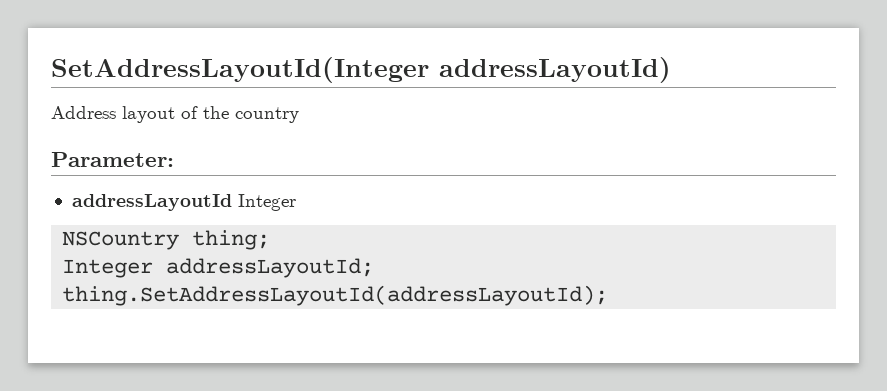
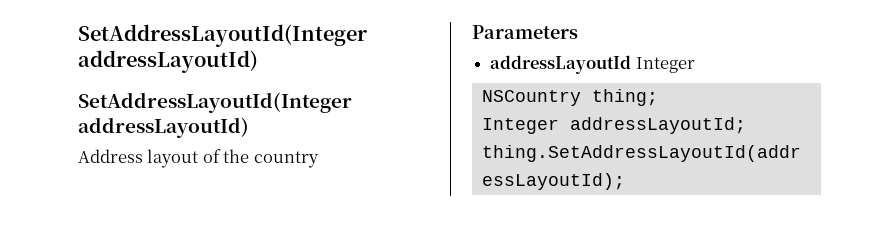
[51,57,671,83] SetAddressLayoutId(Integer addressLayoutId) -> [78,24,367,47] [78,50,258,73] [78,92,352,113] [78,117,249,138] SetAddressLayoutId(Integer addressLayoutId) // SetAddressLayoutId(Integer addressLayoutId)
[51,152,174,167] Parameter: -> [472,25,578,39] Parameters

